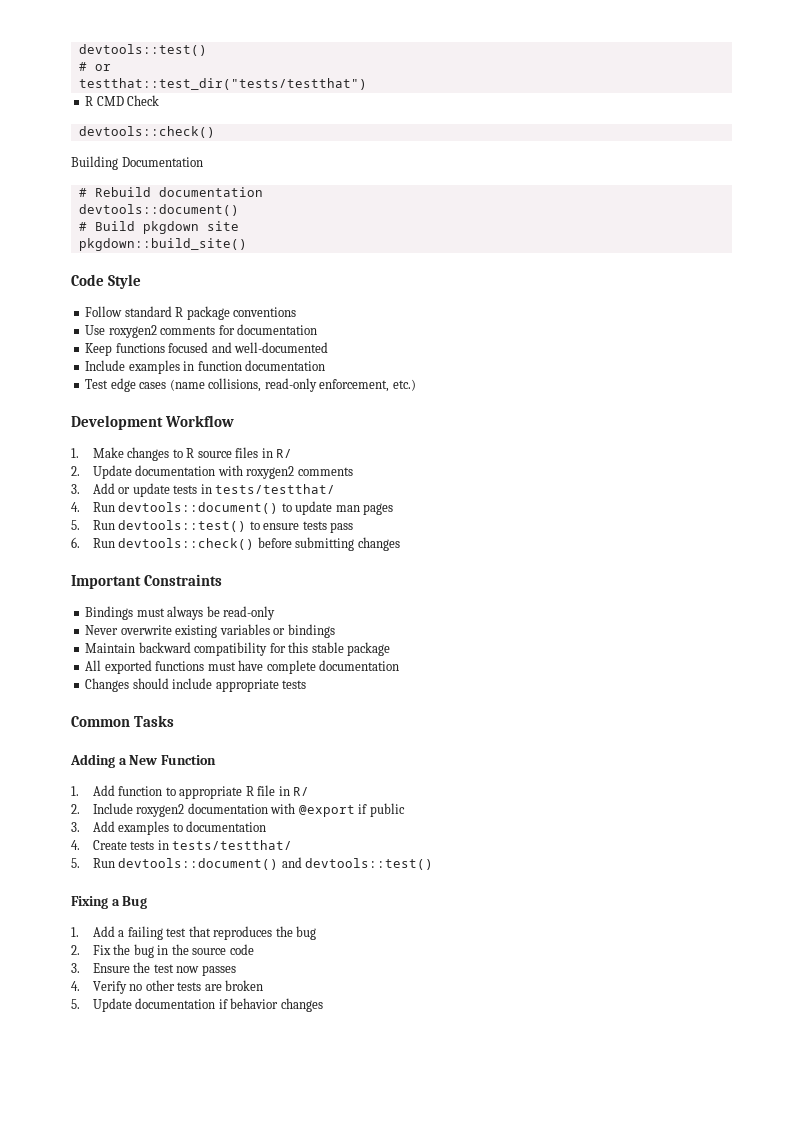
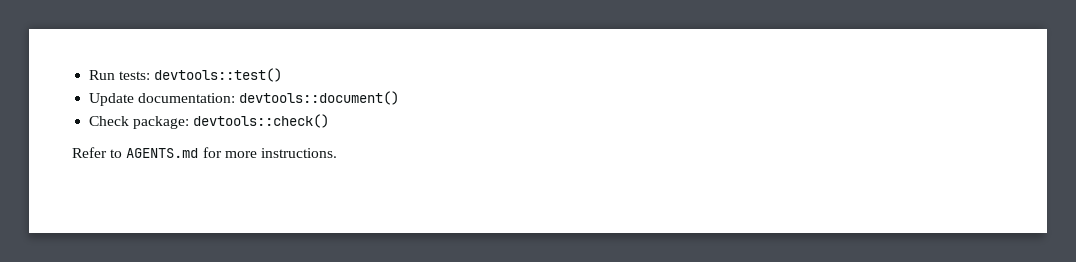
[78,44,207,56] [78,62,111,71] [78,78,367,90] [85,96,124,106] devtools::test() // # or // testthat::test_dir("tests/testthat") // R CMD -> [89,68,283,82] [89,91,400,106] Run tests: devtools::test() // Update documentation: devtools::document() //
(160, 100) // -> [133,116,190,129] package:
[71,156,203,170] [78,187,263,197] [78,204,239,216] [78,221,239,234] [78,238,247,251] [71,274,141,289] [85,306,297,320] [85,324,318,338] [85,342,329,356] [85,360,326,374] [85,378,416,392] [71,415,234,430] [71,447,293,461] [71,465,353,479] [71,483,336,497] [71,501,394,515] [71,520,354,533] [71,537,400,551] [71,574,222,589] [85,606,276,620] [85,624,335,638] [85,642,391,656] [85,660,400,674] [85,678,307,692] [71,715,174,727] [70,754,216,768] [71,785,310,799] [71,803,405,817] [71,821,267,835] [71,840,293,850] [71,857,434,870] [71,896,148,909] [71,926,317,940] [71,944,254,958] [71,962,236,976] [71,980,264,994] [71,998,323,1012] Building Documentation // # Rebuild documentation // devtools::document() // # Build pkgdown site // pkgdown::build_site() // Code Style // Follow standard R package conventions // Use roxygen2 comments for documentation // Keep functions focused and well-documented // Include examples in function documentation // Test edge cases (name collisions, read-only enforcement, etc.) // Development Workflow // 1. Make changes to R source files in R/ // 2. Update documentation with roxygen2 comments // 3. Add or update tests in tests/testthat/ // 4. Run devtools::document() to update man pages // 5. Run devtools::test() to ensure tests pass // 6. Run devtools::check() before submitting changes // Important Constraints // Bindings must always be read-only // Never overwrite existing variables or bindings // Maintain backward compatibility for this stable package // All exported functions must have complete documentation // Changes should include appropriate tests // Common Tasks // Adding a New Function // 1. Add function to appropriate R file in R/ // 2. Include roxygen2 documentation with @export if public // 3. Add examples to documentation // 4. Create tests in tests/testthat/ // 5. Run devtools::document() and devtools::test() // Fixing a Bug // 1. Add a failing test that reproduces the bug // 2. Fix the bug in the source code // 3. Ensure the test now passes // 4. Verify no other tests are broken // 5. Update documentation if behavior changes -> [72,147,337,158] Refer to AGENTS.md for more instructions.

